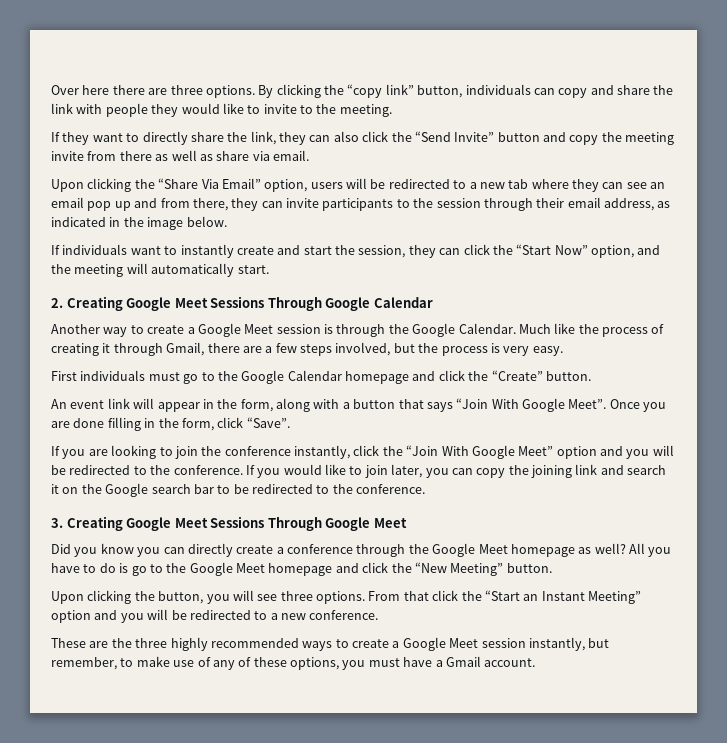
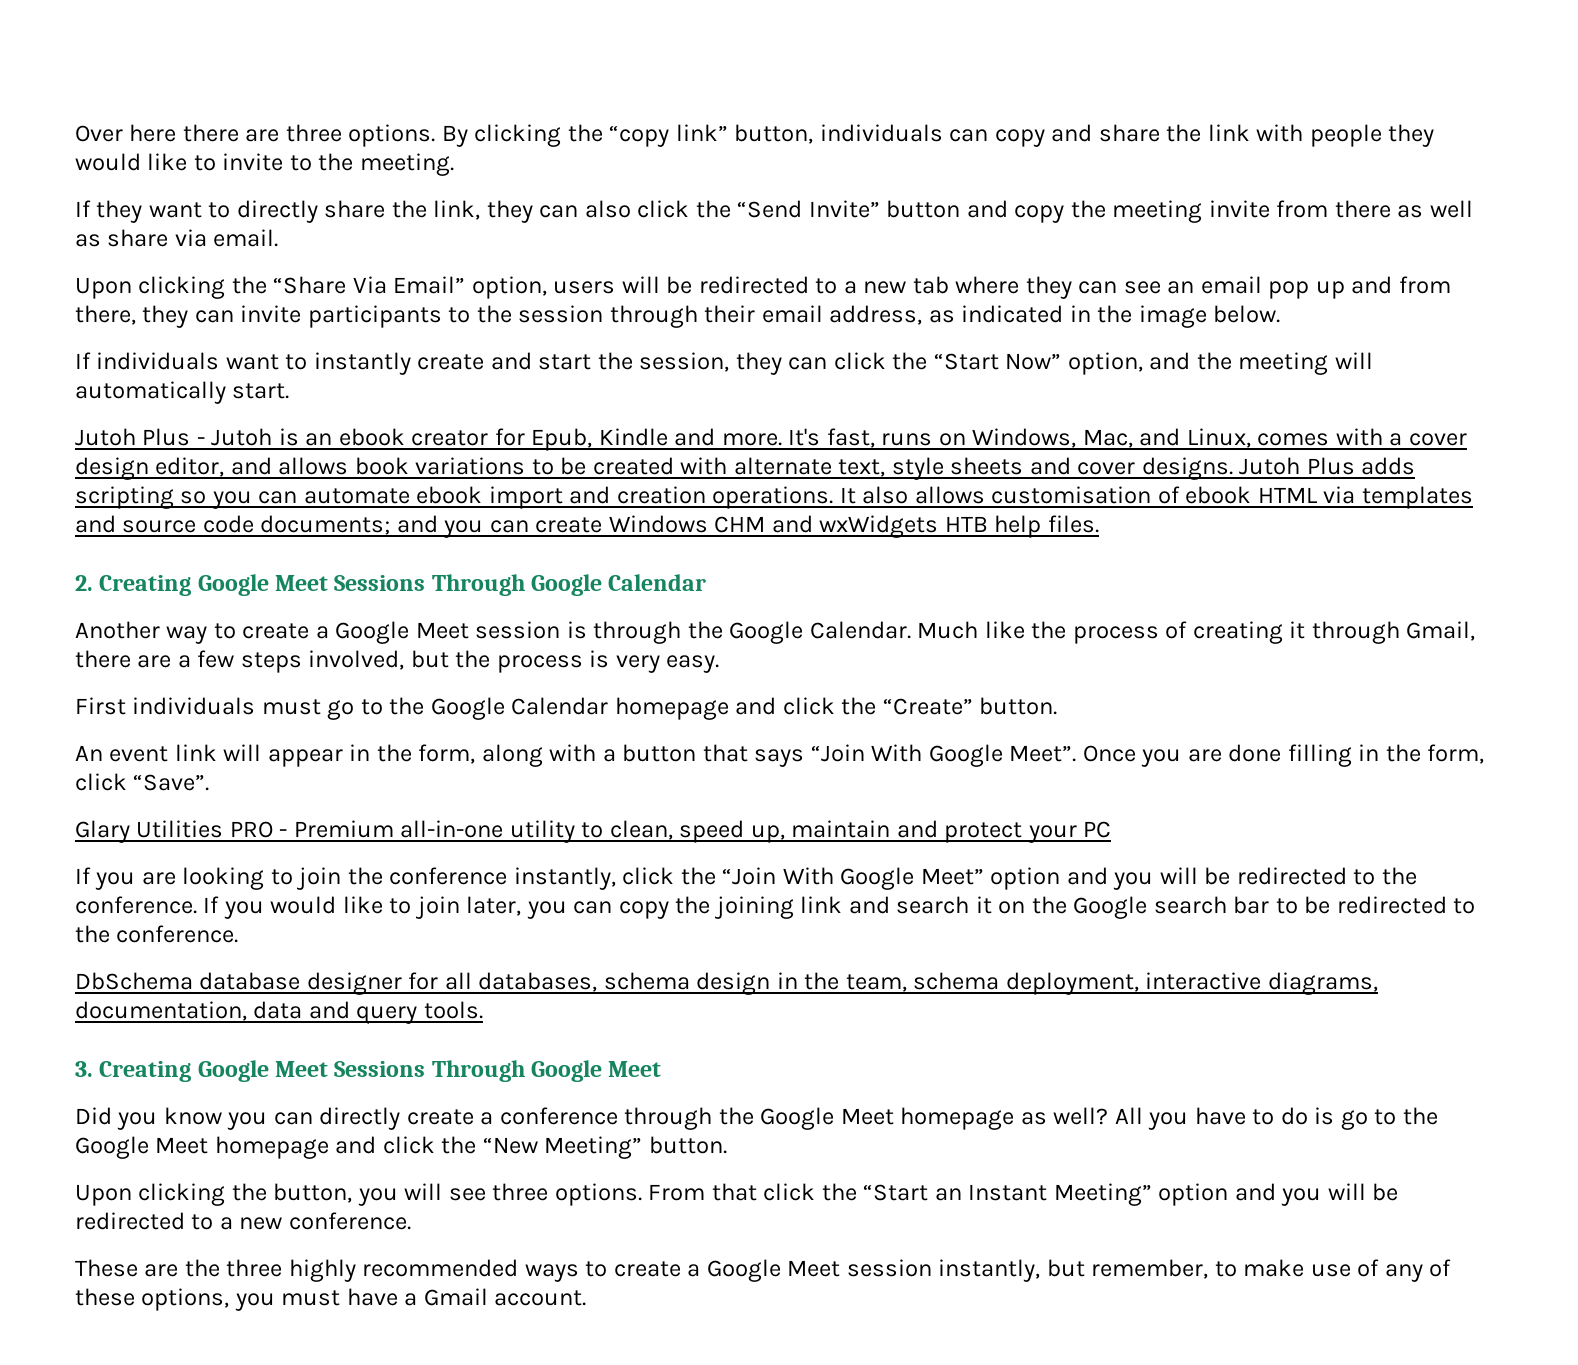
(269, 269) none -> [75,428,1467,451] [75,457,1416,480] [75,486,1473,509] [75,515,1099,538] // Jutoh Plus - Jutoh is an ebook creator for Epub, Kindle and more. It's fast, runs on Windows, Mac, and Linux, comes with a cover design editor, and allows book variations to be created with alternate text, style sheets and cover designs. Jutoh Plus adds scripting so you can automate ebook import and creation operations. It also allows customisation of ebook HTML via templates and source code documents; and you can create Windows CHM and wxWidgets HTB help files.
(290, 422) none -> [75,820,1112,843] // Glary Utilities PRO - Premium all-in-one utility to clean, speed up, maintain and protect your PC
(426, 489) none -> [75,972,1378,995] [75,1001,483,1024] // DbSchema database designer for all databases, schema design in the team, schema deployment, interactive diagrams, documentation, data and query tools.

